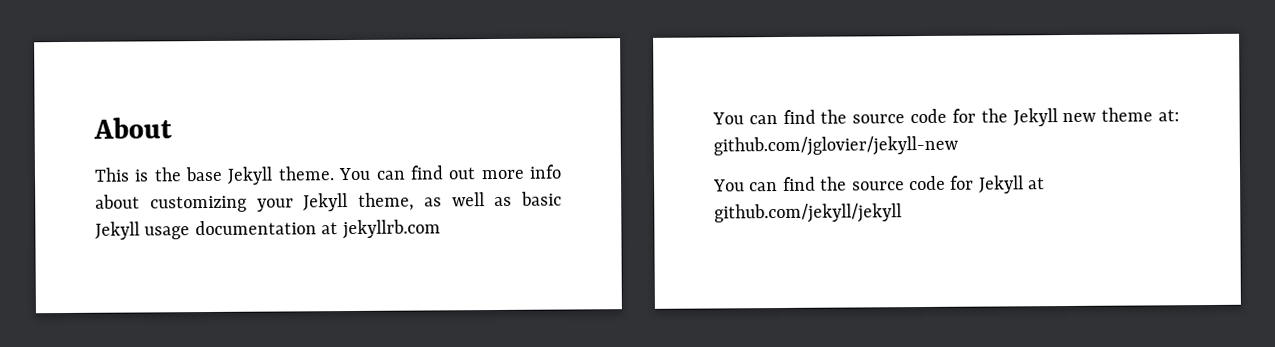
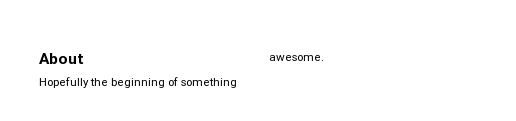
[94,164,563,185] [95,191,562,213] [95,219,441,240] [712,107,1180,127] [713,135,958,157] [713,175,1046,194] [714,203,902,224] This is the base Jekyll theme. You can find out more info about customizing your Jekyll theme, as well as basic Jekyll usage documentation at jekyllrb.com // You can find the source code for the Jekyll new theme at: github.com/jglovier/jekyll-new // You can find the source code for Jekyll at github.com/jekyll/jekyll -> [39,77,238,88] [269,55,324,61] Hopefully the beginning of something awesome.

